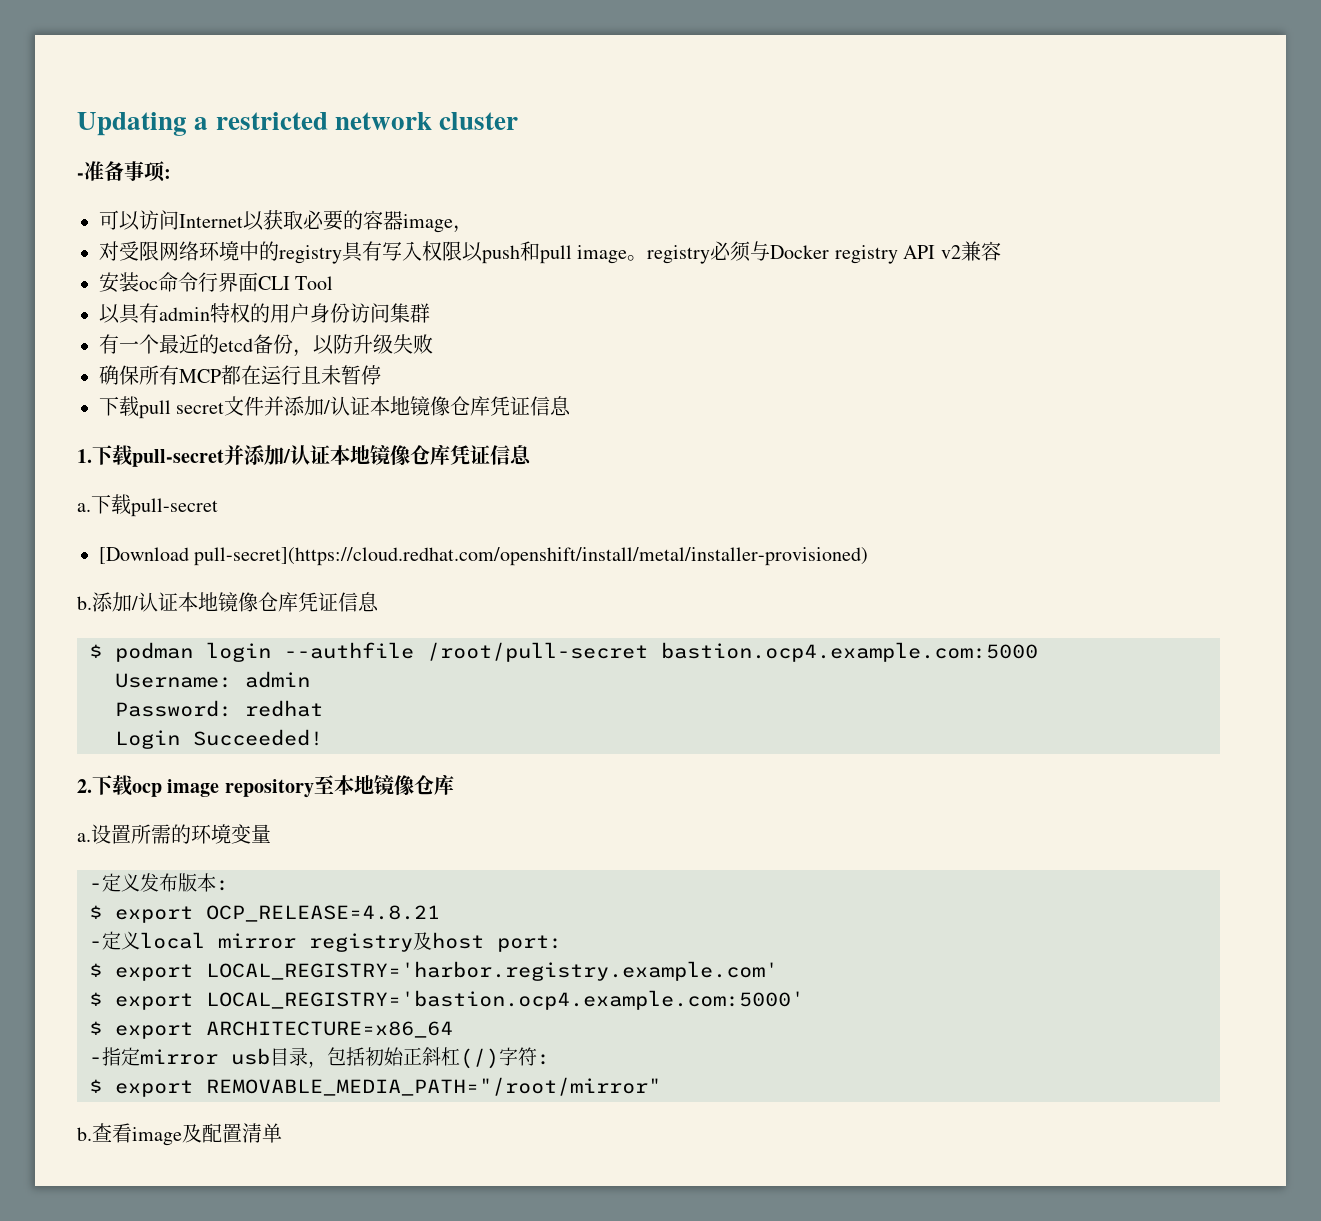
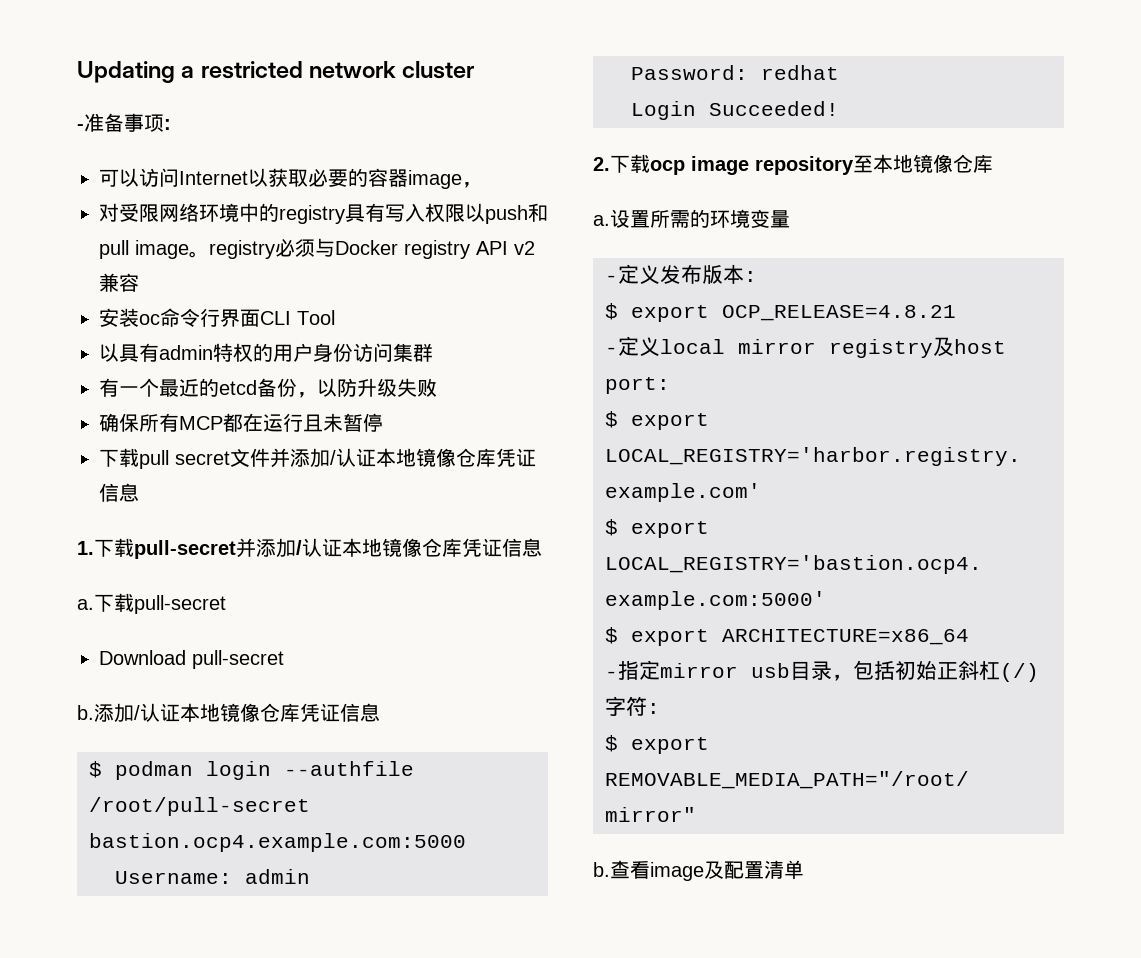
[99,547,869,566] [Download pull-secret](https://cloud.redhat.com/openshift/install/metal/installer-provisioned) -> [99,650,284,669] Download pull-secret

